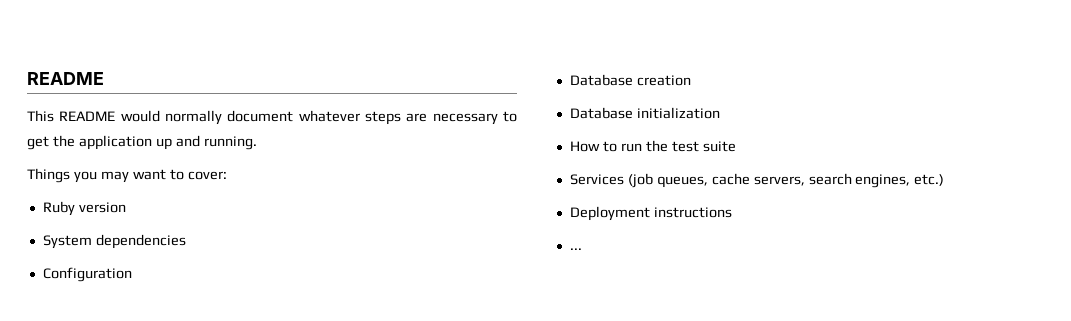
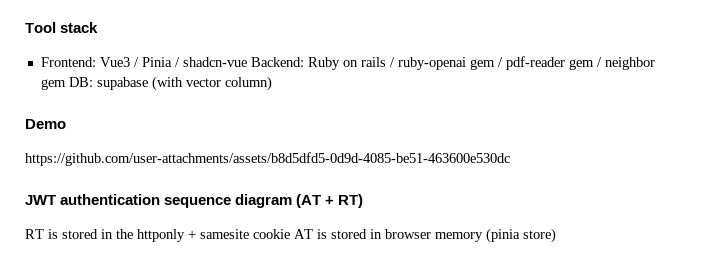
[27,72,104,85] [27,110,517,125] [27,135,257,150] [27,168,227,183] [42,201,126,216] [42,234,186,249] [42,267,132,282] [569,74,691,86] [569,107,720,119] [569,140,736,152] [569,173,945,188] [569,206,732,221] [569,248,582,250] README // This README would normally document whatever steps are necessary to get the application up and running. // Things you may want to cover: // Ruby version // System dependencies // Configuration // Database creation // Database initialization // How to run the test suite // Services (job queues, cache servers, search engines, etc.) // Deployment instructions // ... -> [25,22,99,33] [40,56,655,70] [40,76,272,91] [25,119,66,129] [25,152,510,166] [25,194,364,208] [25,228,556,243] Tool stack // Frontend: Vue3 / Pinia / shadcn-vue Backend: Ruby on rails / ruby-openai gem / pdf-reader gem / neighbor gem DB: supabase (with vector column) // Demo // https://github.com/user-attachments/assets/b8d5dfd5-0d9d-4085-be51-463600e530dc // JWT authentication sequence diagram (AT + RT) // RT is stored in the httponly + samesite cookie AT is stored in browser memory (pinia store)

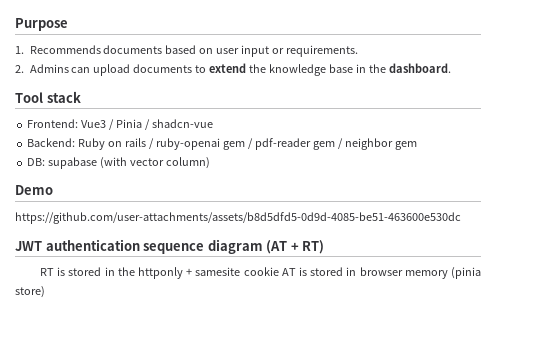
(25, 27) none -> [15,18,68,31] [15,45,359,57] [15,63,452,76] Purpose // 1. Recommends documents based on user input or requirements. // 2. Admins can upload documents to extend the knowledge base in the dashboard. //
(247, 62) none -> (213, 123) //
(66, 84) none -> (417, 145) //

